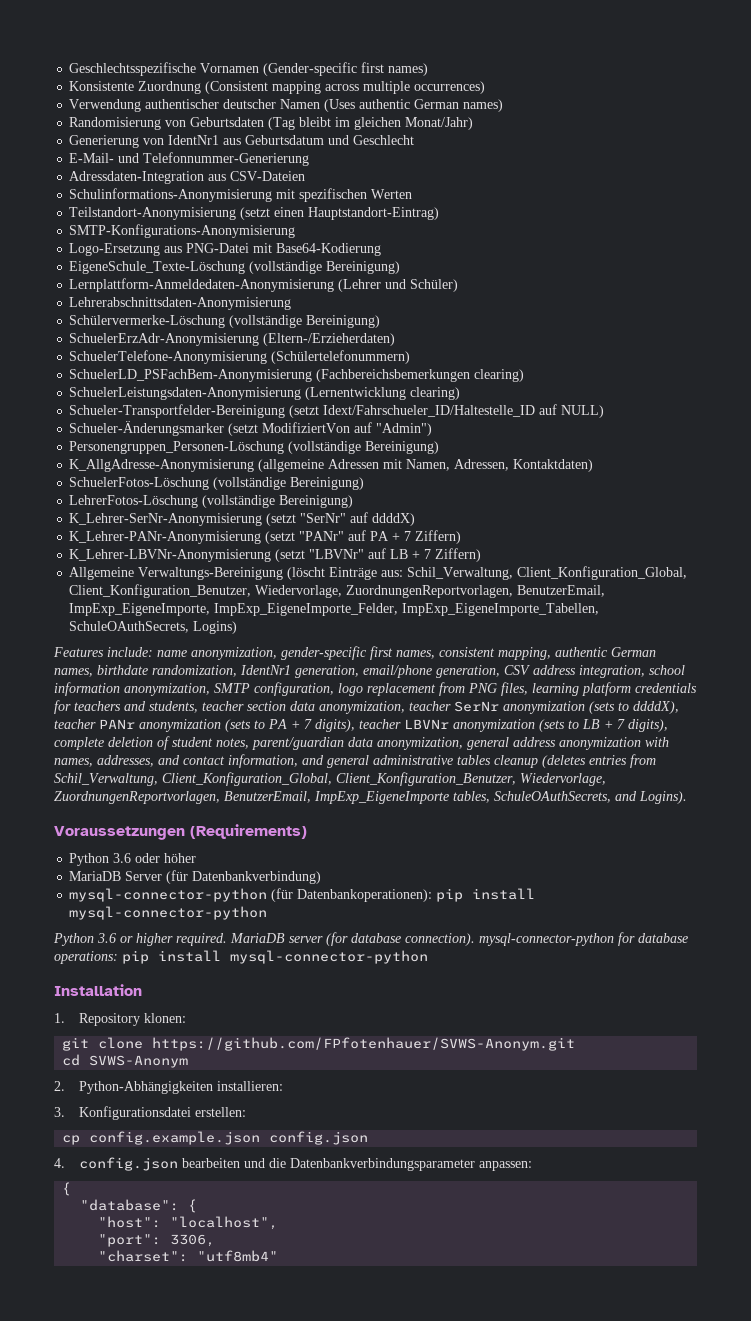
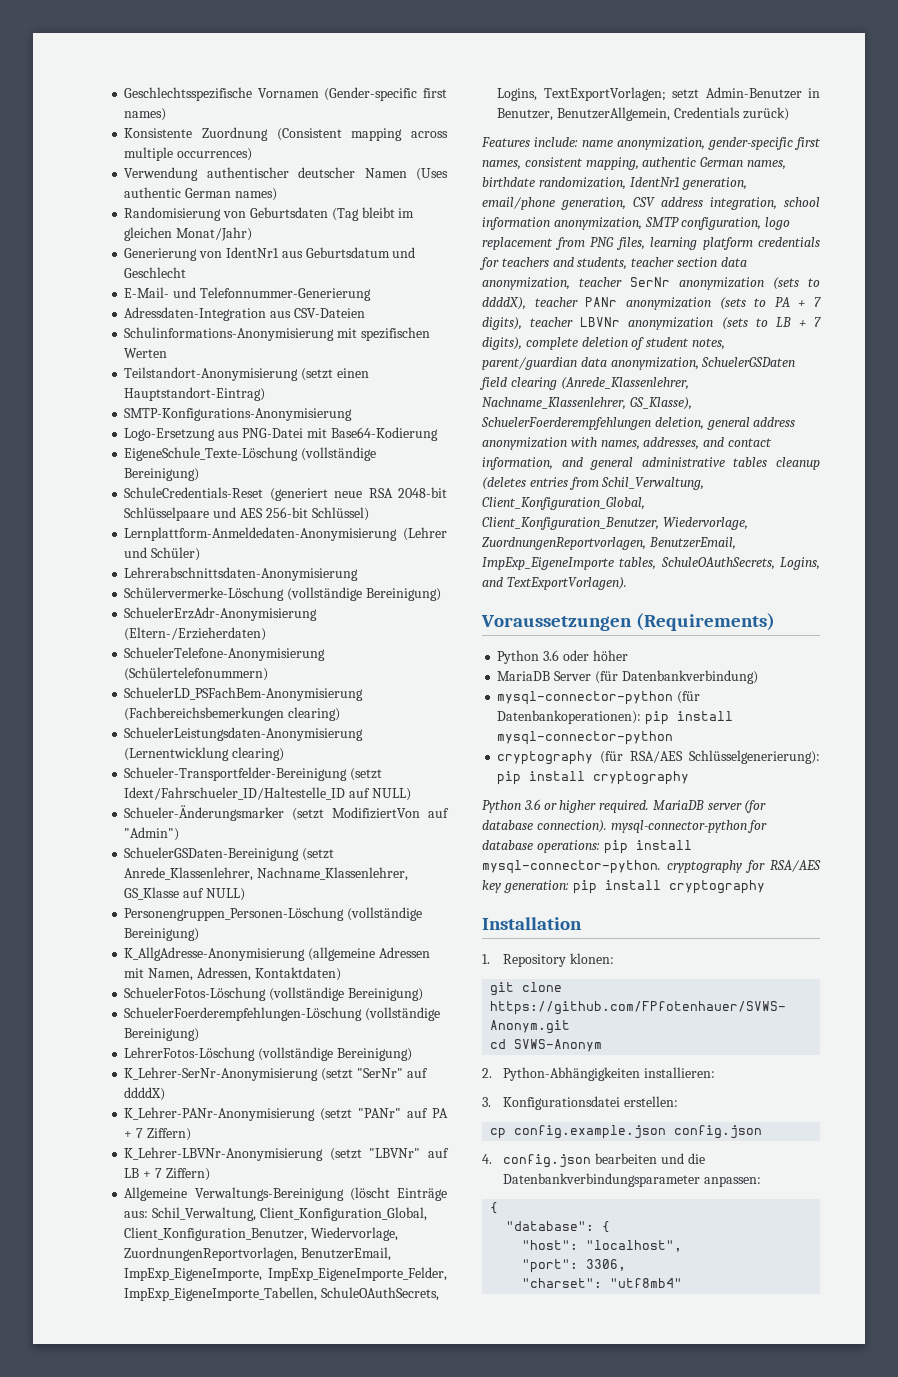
(401, 267) none -> [124,487,447,501] [124,507,369,521] // SchuleCredentials-Reset (generiert neue RSA 2048-bit Schlüsselpaare und AES 256-bit Schlüssel)
(433, 429) none -> [124,847,335,861] [124,867,409,881] [124,887,245,901] // SchuelerGSDaten-Bereinigung (setzt Anrede_Klassenlehrer, Nachname_Klassenlehrer, GS_Klasse auf NULL)
(365, 483) none -> [124,1007,441,1021] [124,1028,200,1041] // SchuelerFoerderempfehlungen-Löschung (vollständige Bereinigung)
[193,621,238,634] Logins) -> [497,87,820,101] [497,107,789,121] Logins, TextExportVorlagen; setzt Admin-Benutzer in Benutzer, BenutzerAllgemein, Credentials zurück)
(463, 743) none -> [701,357,796,367] [479,377,689,390] [482,397,692,410] [481,417,704,430] SchuelerGSDaten field clearing (Anrede_Klassenlehrer, Nachname_Klassenlehrer, GS_Klasse), SchuelerFoerderempfehlungen deletion,
[615,791,687,804] and Logins). -> [780,557,820,570] [482,577,627,590] Logins, and TextExportVorlagen).
(268, 913) none -> [497,750,820,765] [497,771,690,785] // cryptography (für RSA/AES Schlüsselgenerierung): pip install cryptography
[230,950,428,964] mysql-connector-python -> [482,860,821,874] [482,880,765,894] mysql-connector-python. cryptography for RSA/AES key generation: pip install cryptography

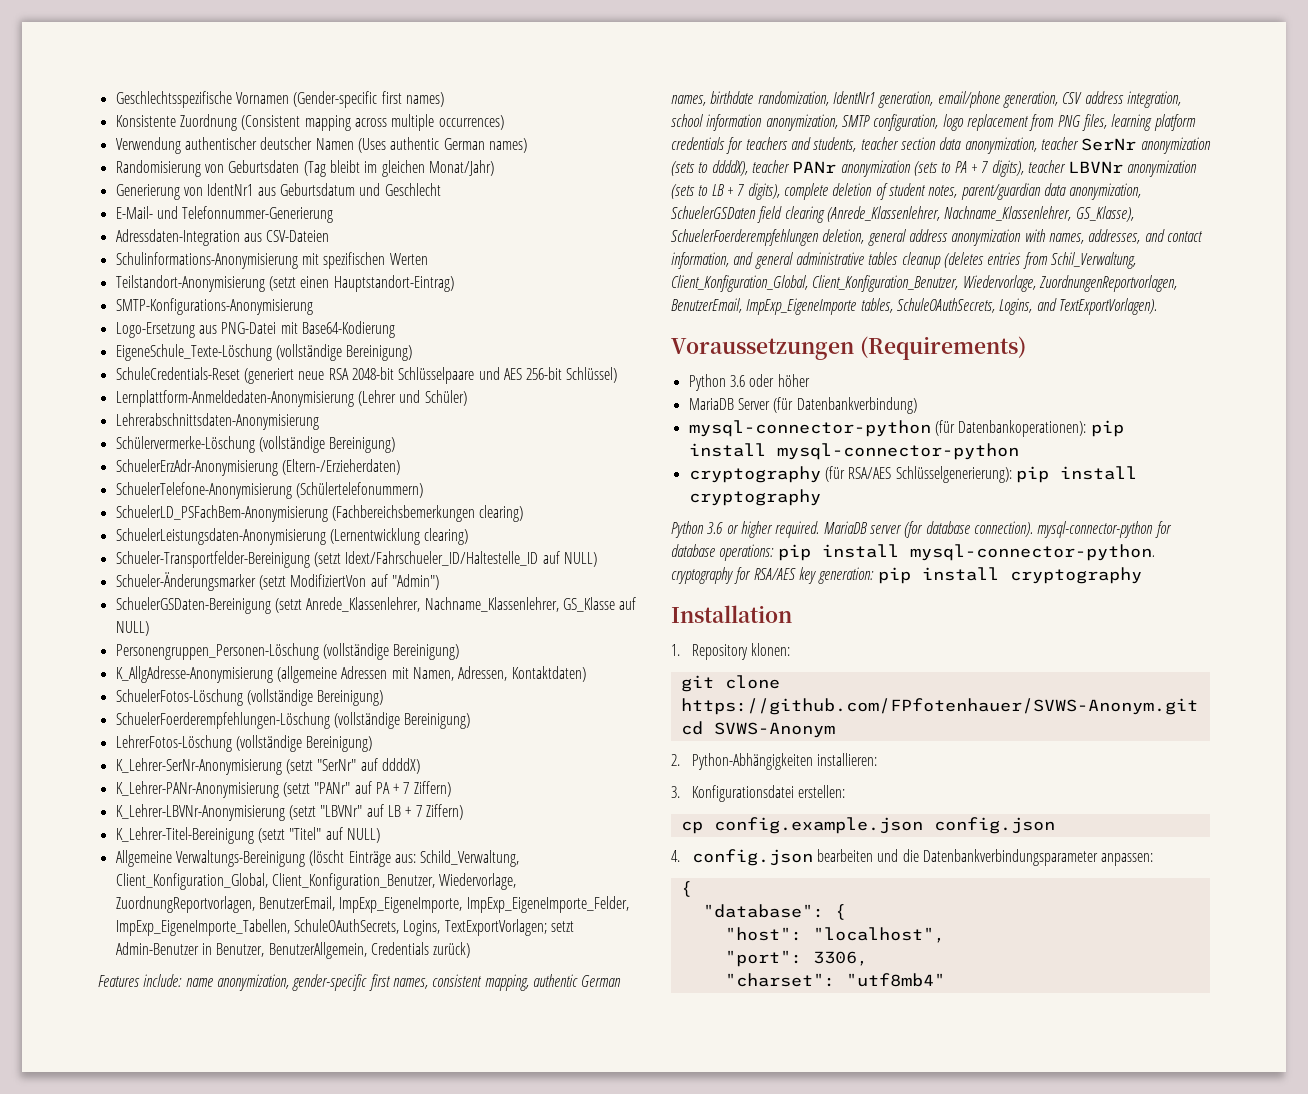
(210, 1174) none -> [115,827,380,844] // K_Lehrer-Titel-Bereinigung (setzt "Titel" auf NULL)
[152,1207,427,1221] [124,1227,399,1241] [124,1247,298,1261] Schil_Verwaltung, Client_Konfiguration_Global, Client_Konfiguration_Benutzer, Wiedervorlage, ZuordnungenReportvorlagen, -> [420,850,520,867] [115,873,517,890] [115,896,255,913] Schild_Verwaltung, Client_Konfiguration_Global, Client_Konfiguration_Benutzer, Wiedervorlage, ZuordnungReportvorlagen,

